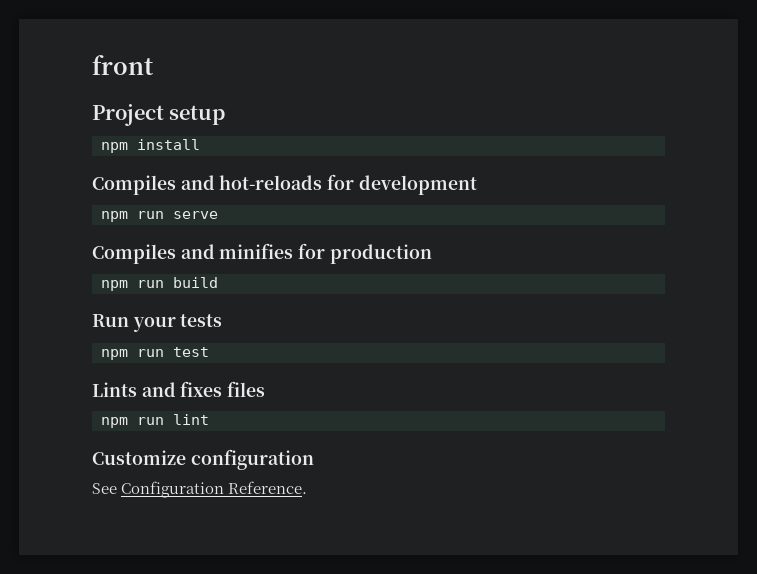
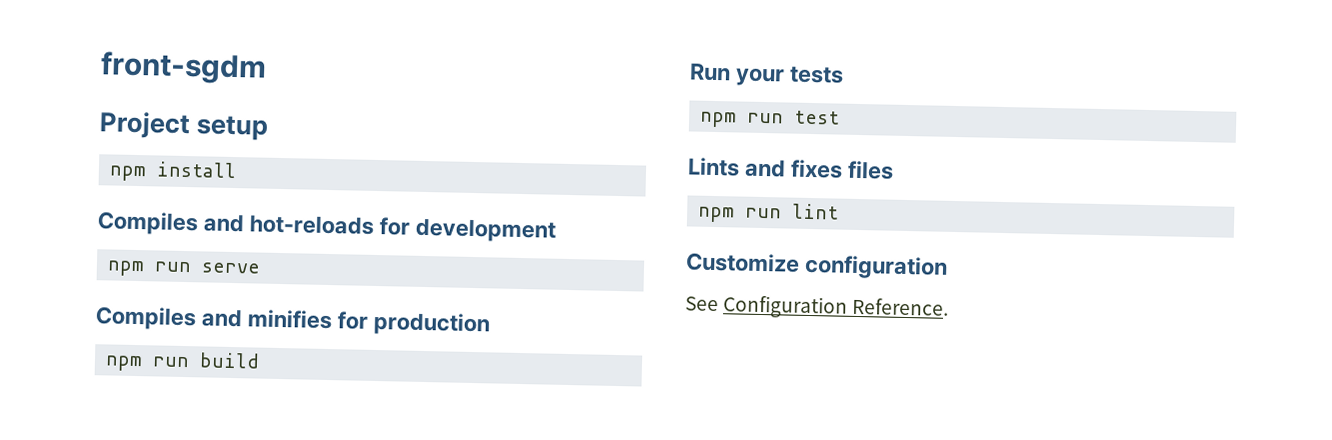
[92,55,154,75] front -> [100,51,267,85] front-sgdm

